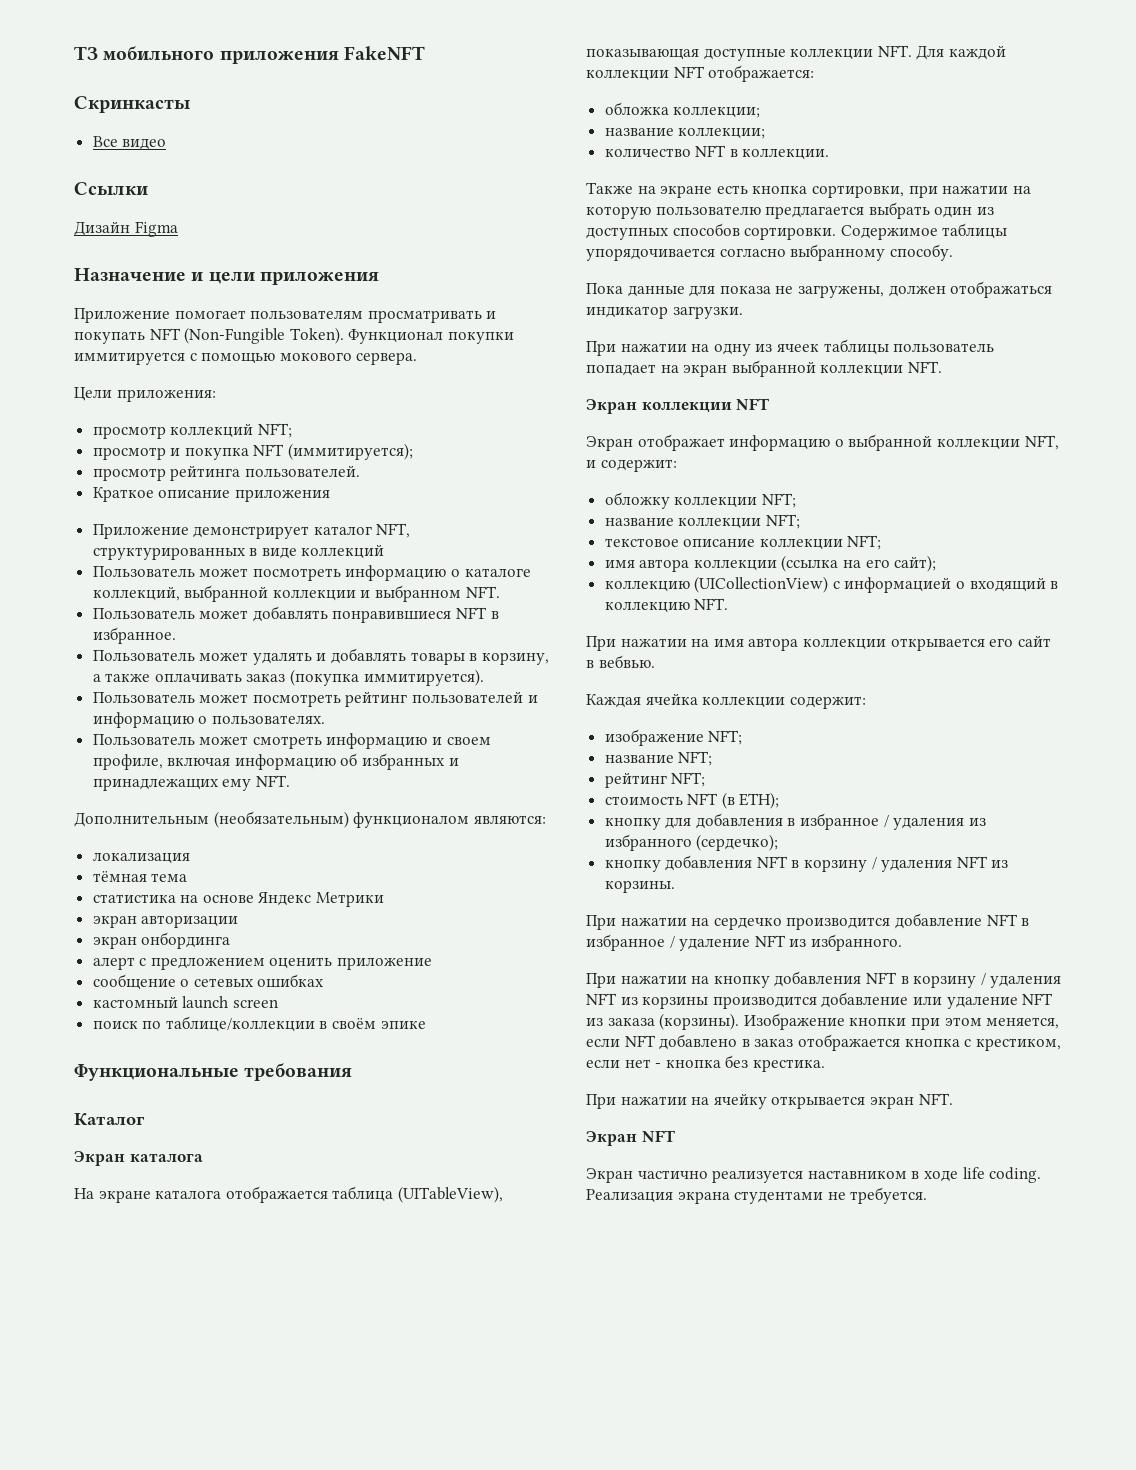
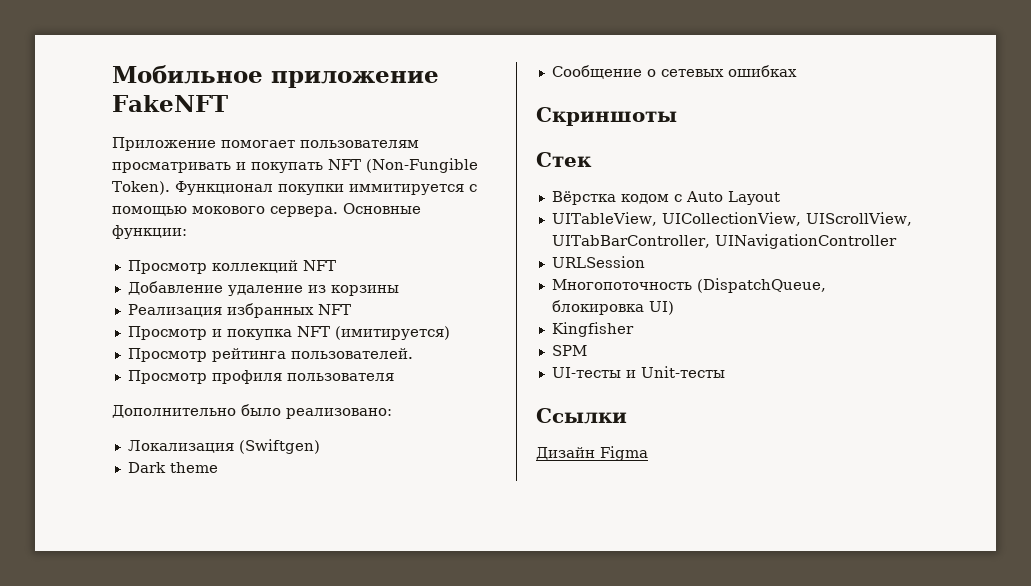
[74,46,425,64] [74,96,191,113] [92,136,167,150] [74,182,148,195] [74,221,178,237] [74,268,379,285] ТЗ мобильного приложения FakeNFT // Скринкасты // Все видео // Ссылки // Дизайн Figma // Назначение и цели приложения -> [112,65,439,88] [112,95,228,112] Мобильное приложение FakeNFT
[74,387,216,402] [92,423,292,439] [92,447,166,460] // Цели приложения: // просмотр коллекций NFT; // просмотр -> [343,203,421,214] [112,225,187,239] [127,260,336,274] [127,281,399,296] [127,303,351,318] [127,326,207,340] Основные функции: // Просмотр коллекций NFT // Добавление удаление из корзины // Реализация избранных NFT // Просмотр
[288,443,414,460] [92,468,166,481] (иммитируется); // просмотр -> [334,326,450,340] [127,348,207,362] (имитируется) // Просмотр
[92,487,330,502] [92,523,411,539] [92,544,385,560] [92,565,531,581] [92,585,500,602] [92,606,499,623] [92,627,176,644] [92,648,549,665] [92,669,484,686] [92,691,538,707] [92,712,325,728] [92,733,491,749] [92,753,459,770] [92,775,290,791] [74,811,546,828] [92,852,190,864] [92,871,188,882] [92,891,385,907] [92,915,239,928] [92,932,231,949] [92,957,433,970] [92,974,325,990] [92,996,278,1009] [92,1016,426,1032] [74,1063,353,1081] [74,1113,145,1126] [74,1151,203,1166] [74,1186,503,1203] [586,45,1006,61] [586,65,815,82] [604,102,761,118] [604,127,766,139] [604,145,830,160] [586,182,1031,198] [586,202,994,219] [586,223,1008,240] [586,244,953,261] [586,281,1053,298] [586,306,743,319] [586,339,995,356] [586,360,942,377] [586,398,770,414] [586,434,1059,451] [586,459,677,472] [604,492,796,509] [604,514,800,529] [604,535,882,550] [604,555,937,572] [604,576,1059,593] [604,598,729,613] [586,635,1051,651] [586,655,655,668] [586,693,866,709] [604,729,743,746] [604,751,713,766] [604,772,706,788] [604,792,780,809] [604,813,986,830] [604,834,779,851] [604,855,1009,872] [604,880,675,893] [586,913,1030,930] [586,934,902,951] [586,971,1062,988] [586,992,1054,1009] [586,1013,1060,1030] [586,1034,1061,1051] [586,1055,825,1072] [586,1093,953,1109] [586,1130,675,1146] [586,1167,1042,1183] [586,1187,928,1204] Краткое описание приложения // Приложение демонстрирует каталог NFT, структурированных в виде коллекций // Пользователь может посмотреть информацию о каталоге коллекций, выбранной коллекции и выбранном NFT. // Пользователь может добавлять понравившиеся NFT в избранное. // Пользователь может удалять и добавлять товары в корзину, а также оплачивать заказ (покупка иммитируется). // Пользователь может посмотреть рейтинг пользователей и информацию о пользователях. // Пользователь может смотреть информацию и своем профиле, включая информацию об избранных и принадлежащих ему NFT. // Дополнительным (необязательным) функционалом являются: // локализация // тёмная тема // статистика на основе Яндекс Метрики // экран авторизации // экран онбординга // алерт с предложением оценить приложение // сообщение о сетевых ошибках // кастомный launch screen // поиск по таблице/коллекции в своём эпике // Функциональные требования // Каталог // Экран каталога // На экране каталога отображается таблица (UITableView), показывающая доступные коллекции NFT. Для каждой коллекции NFT отображается: // обложка коллекции; // название коллекции; // количество NFT в коллекции. // Также на экране есть кнопка сортировки, при нажатии на которую пользователю предлагается выбрать один из доступных способов сортировки. Содержимое таблицы упорядочивается согласно выбранному способу. // Пока данные для показа не загружены, должен отображаться индикатор загрузки. // При нажатии на одну из ячеек таблицы пользователь попадает на экран выбранной коллекции NFT. // Экран коллекции NFT // Экран отображает информацию о выбранной коллекции NFT, и содержит: // обложку коллекции NFT; // название коллекции NFT; // текстовое описание коллекции NFT; // имя автора коллекции (ссылка на его сайт); // коллекцию (UICollectionView) с информацией о входящий в коллекцию NFT. // При нажатии на имя автора коллекции открывается его сайт в вебвью. // Каждая ячейка коллекции содержит: // изображение NFT; // название NFT; // рейтинг NFT; // стоимость NFT (в ETH); // кнопку для добавления в избранное / удаления из избранного (сердечко); // кнопку добавления NFT в корзину / удаления NFT из корзины. // При нажатии на сердечко производится добавление NFT в избранное / удаление NFT из избранного. // При нажатии на кнопку добавления NFT в корзину / удаления NFT из корзины производится добавление или удаление NFT из заказа (корзины). Изображение кнопки при этом меняется, если NFT добавлено в заказ отображается кнопка с крестиком, если нет - кнопка без крестика. // При нажатии на ячейку открывается экран NFT. // Экран NFT // Экран частично реализуется наставником в ходе life coding. Реализация экрана студентами не требуется. -> [127,370,394,384] [112,404,392,419] [127,439,320,454] [127,462,218,473] [551,65,797,79] [536,107,677,126] [536,152,592,167] [551,191,780,205] [551,212,912,226] [551,234,897,249] [551,256,645,268] [551,278,826,293] [551,300,674,315] [551,322,634,337] [551,345,587,356] [551,366,725,378] [536,408,627,424] [536,446,648,461] Просмотр профиля пользователя // Дополнительно было реализовано: // Локализация (Swiftgen) // Dark theme // Сообщение о сетевых ошибках // Скриншоты // Стек // Вёрстка кодом с Auto Layout // UITableView, UICollectionView, UIScrollView, UITabBarController, UINavigationController // URLSession // Многопоточность (DispatchQueue, блокировка UI) // Kingfisher // SPM // UI-тесты и Unit-тесты // Ссылки // Дизайн Figma

